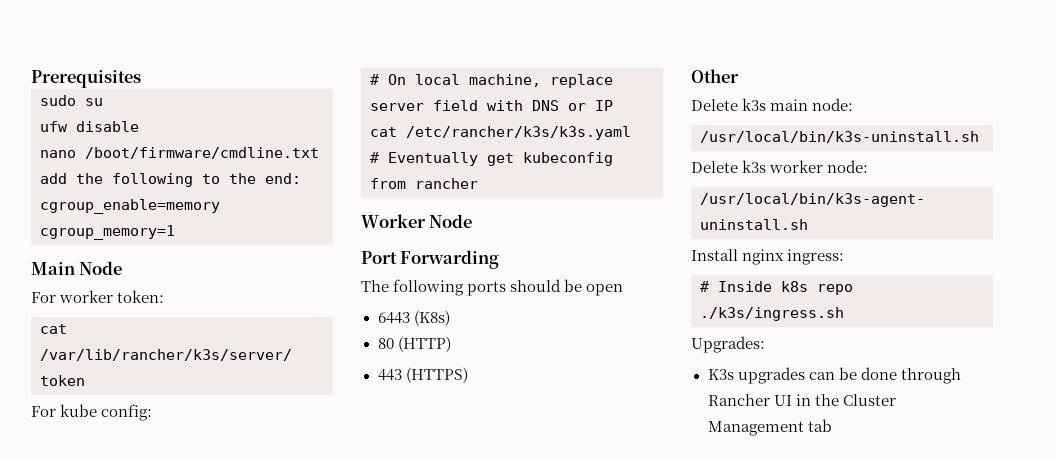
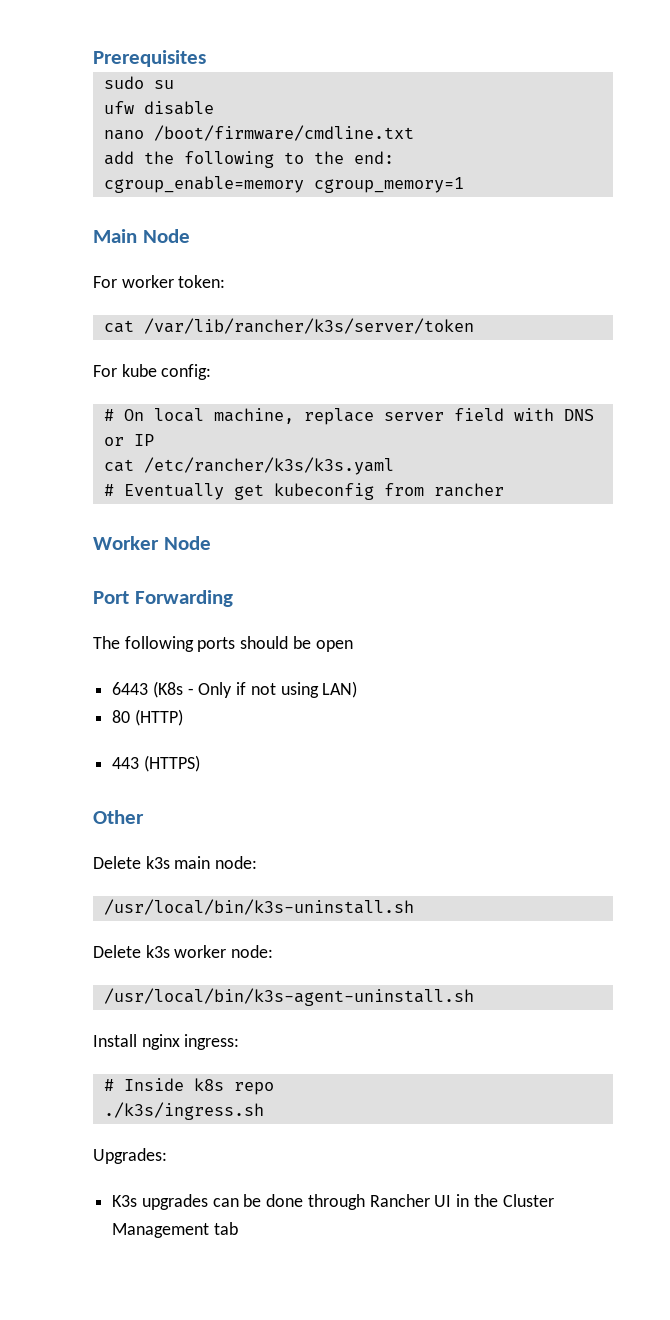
[413,310,450,326] (K8s) -> [152,681,358,698] (K8s - Only if not using LAN)

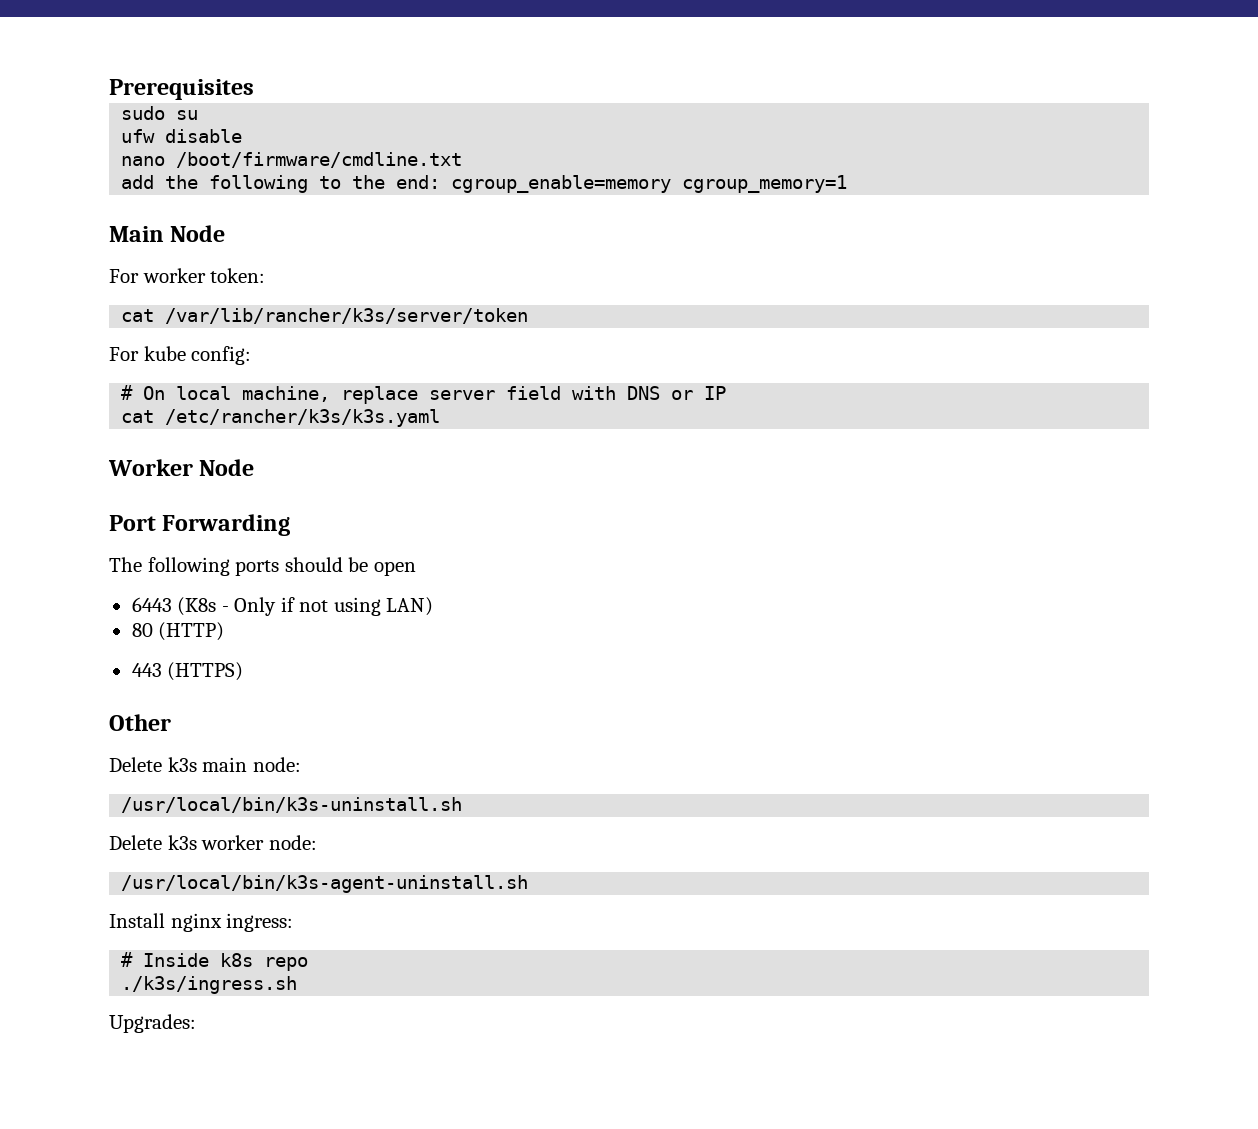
[103,483,504,500] // # Eventually get kubeconfig from rancher -> (441, 418) none
[112,1194,554,1210] [112,1222,238,1238] // K3s upgrades can be done through Rancher UI in the Cluster Management tab -> (196, 1023) none

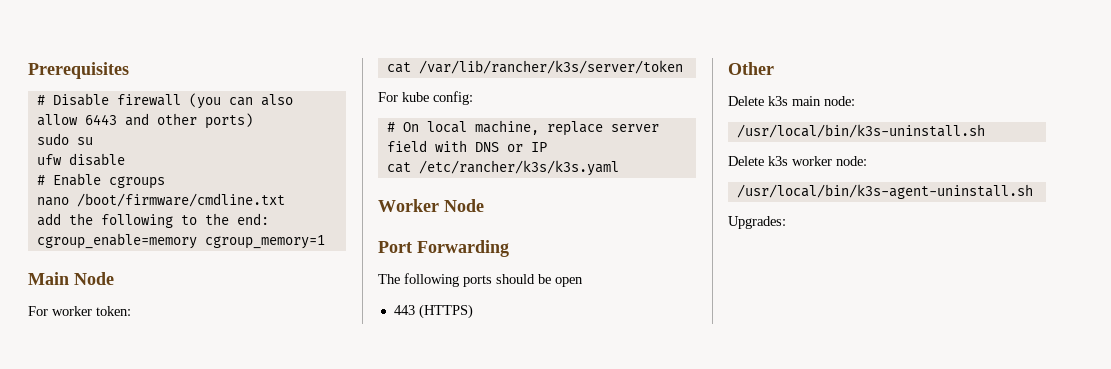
(254, 89) none -> [36,93,293,109] [36,113,253,129] // # Disable firewall (you can also allow 6443 and other ports)
(243, 136) none -> [36,173,165,189] // # Enable cgroups
[131,597,434,616] [131,622,225,641] // 6443 (K8s - Only if not using LAN) // 80 (HTTP) -> (583, 282) none
[109,913,294,932] [121,952,309,971] [121,976,298,994] // Install nginx ingress: // # Inside k8s repo // ./k3s/ingress.sh -> (1033, 191) none

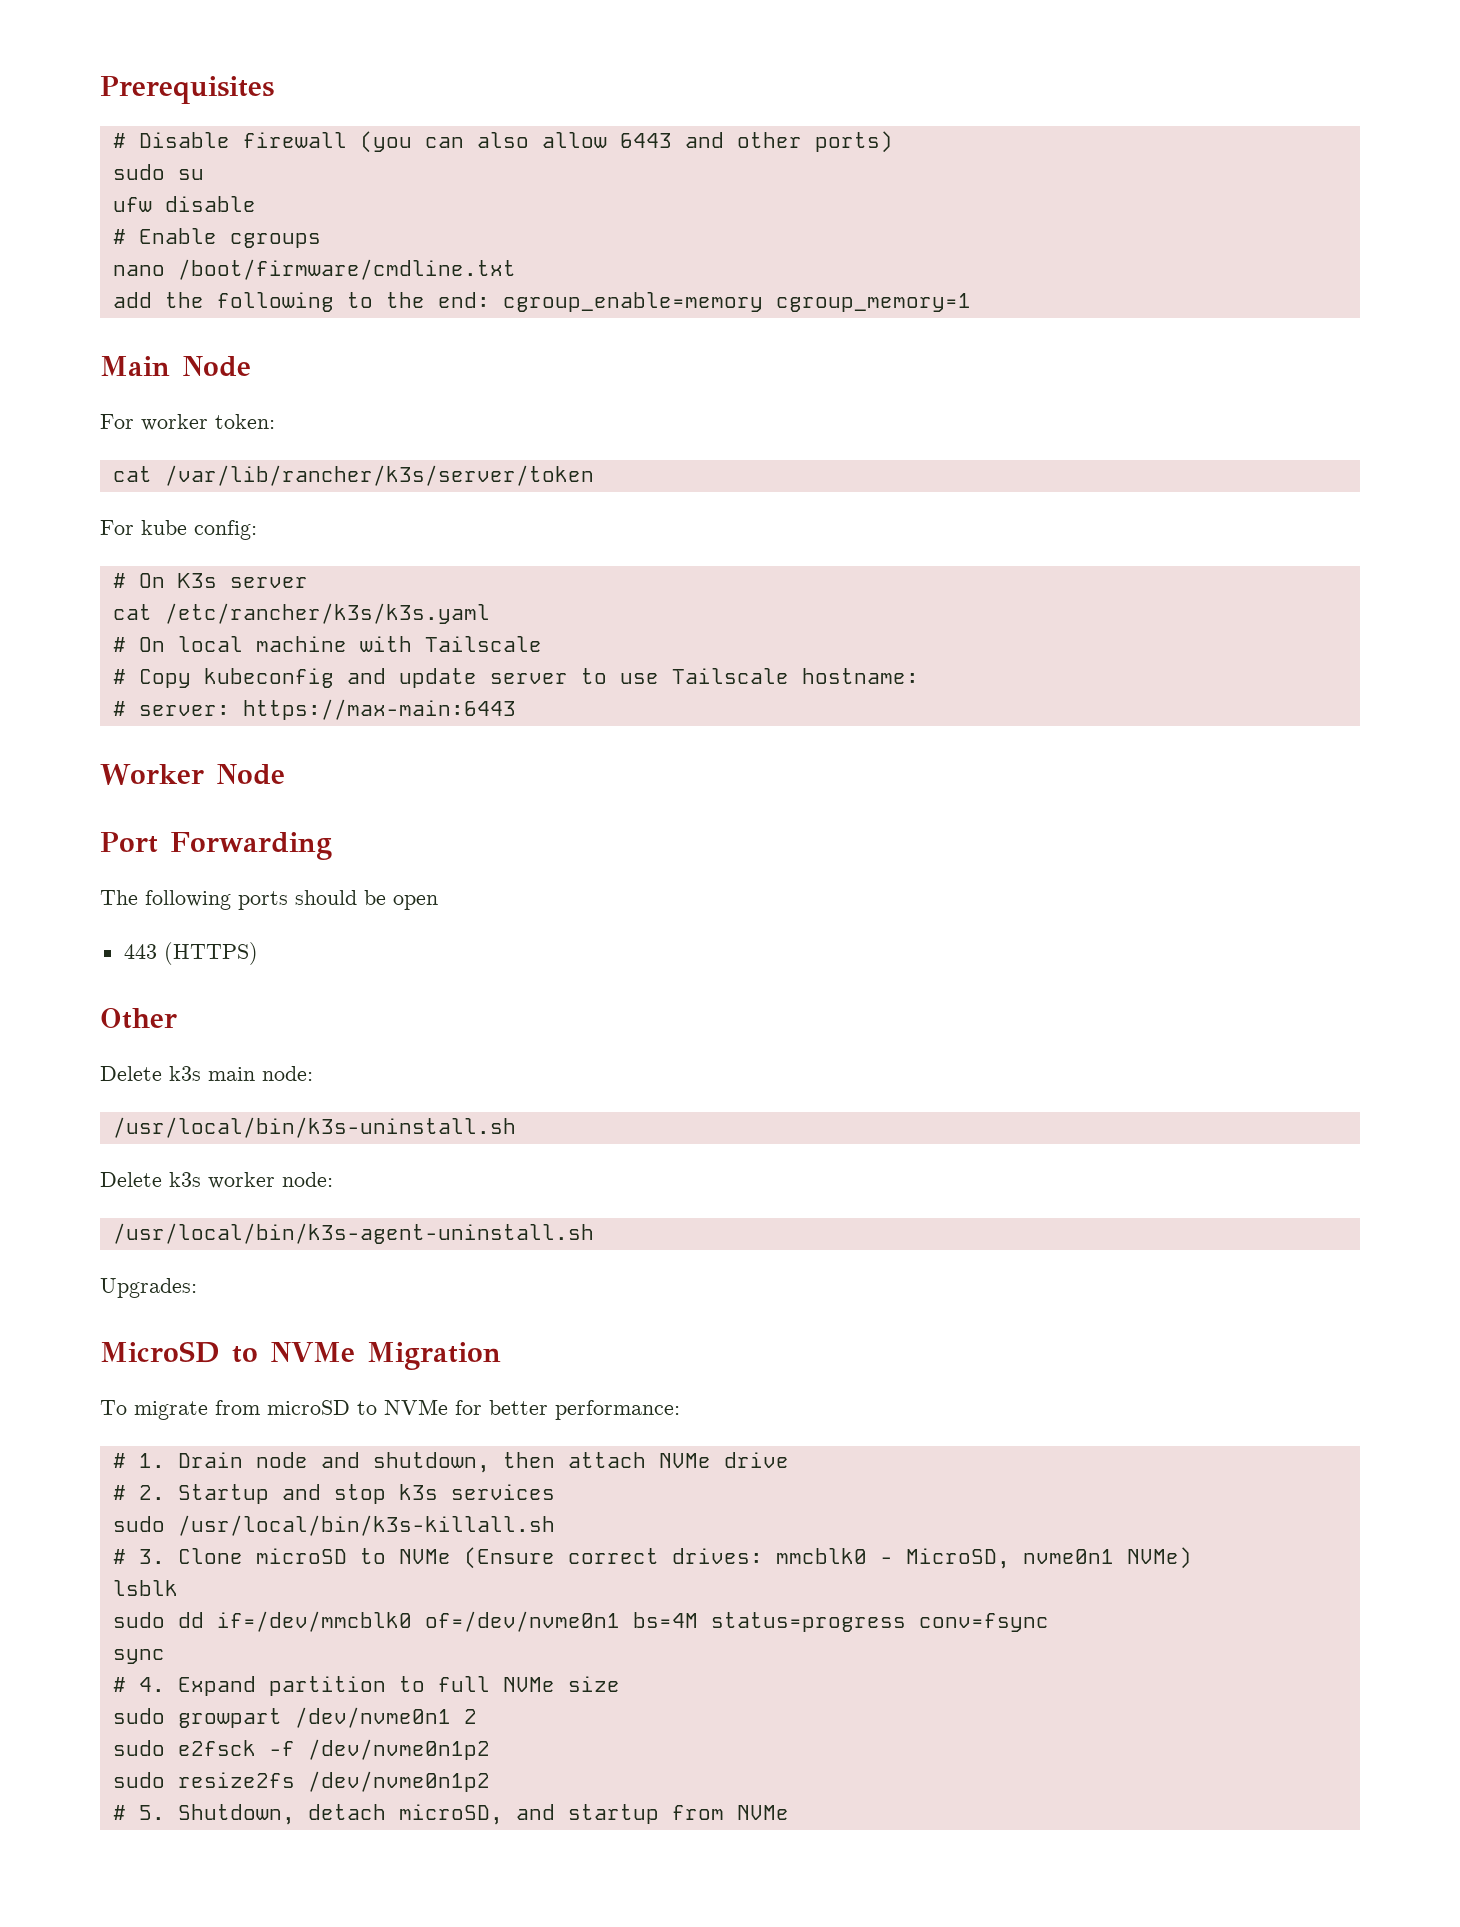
[426,120,659,136] [386,140,547,152] [386,160,619,176] local machine, replace server field with DNS or IP // cat /etc/rancher/k3s/k3s.yaml -> [177,573,308,588] [112,603,490,624] [112,636,542,652] [112,668,919,688] [112,699,516,720] K3s server // cat /etc/rancher/k3s/k3s.yaml // # On local machine with Tailscale // # Copy kubeconfig and update server to use Tailscale hostname: // # server: https://max-main:6443
(786, 222) none -> [100,1341,501,1370] [100,1399,680,1420] [112,1452,789,1473] [112,1484,555,1504] [112,1515,555,1536] [112,1547,1192,1569] [112,1580,178,1596] [112,1611,1049,1632] [112,1649,165,1664] [112,1676,620,1696] [112,1707,477,1728] [112,1739,490,1760] [112,1771,490,1792] [112,1804,789,1825] // MicroSD to NVMe Migration // To migrate from microSD to NVMe for better performance: // # 1. Drain node and shutdown, then attach NVMe drive // # 2. Startup and stop k3s services // sudo /usr/local/bin/k3s-killall.sh // # 3. Clone microSD to NVMe (Ensure correct drives: mmcblk0 - MicroSD, nvme0n1 NVMe) // lsblk // sudo dd if=/dev/mmcblk0 of=/dev/nvme0n1 bs=4M status=progress conv=fsync // sync // # 4. Expand partition to full NVMe size // sudo growpart /dev/nvme0n1 2 // sudo e2fsck -f /dev/nvme0n1p2 // sudo resize2fs /dev/nvme0n1p2 // # 5. Shutdown, detach microSD, and startup from NVMe

